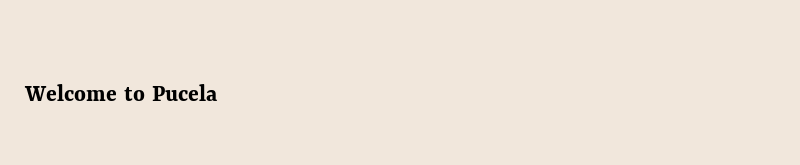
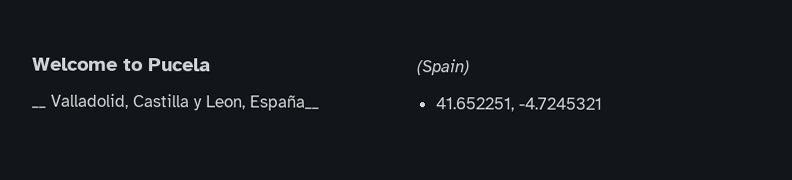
(218, 92) none -> [31,93,319,111] [417,59,470,76] [434,97,602,112] // __ Valladolid, Castilla y Leon, España__ (Spain) // 41.652251, -4.7245321

